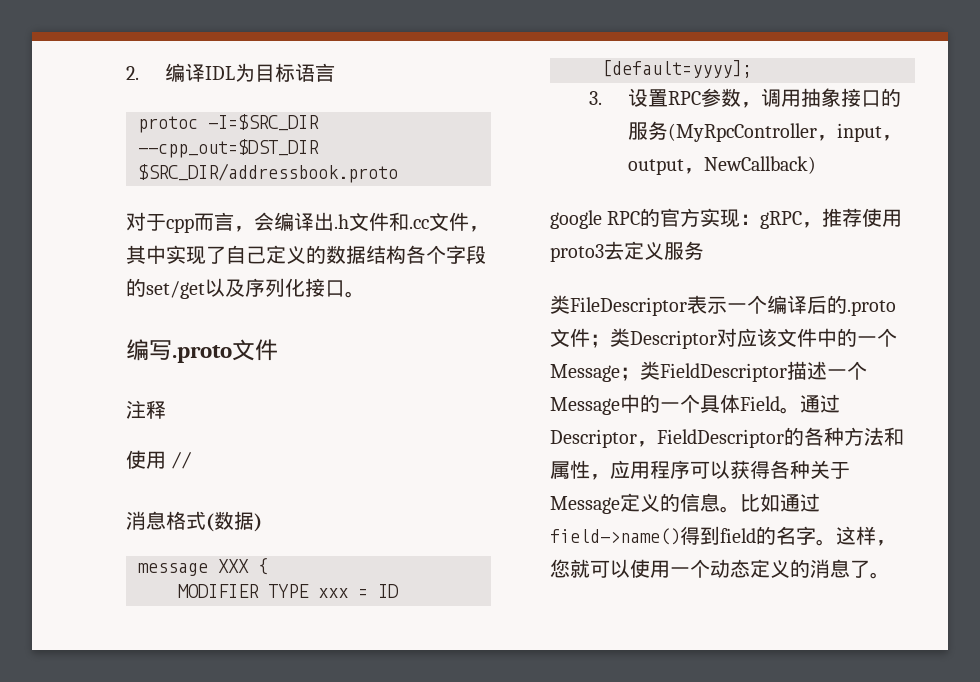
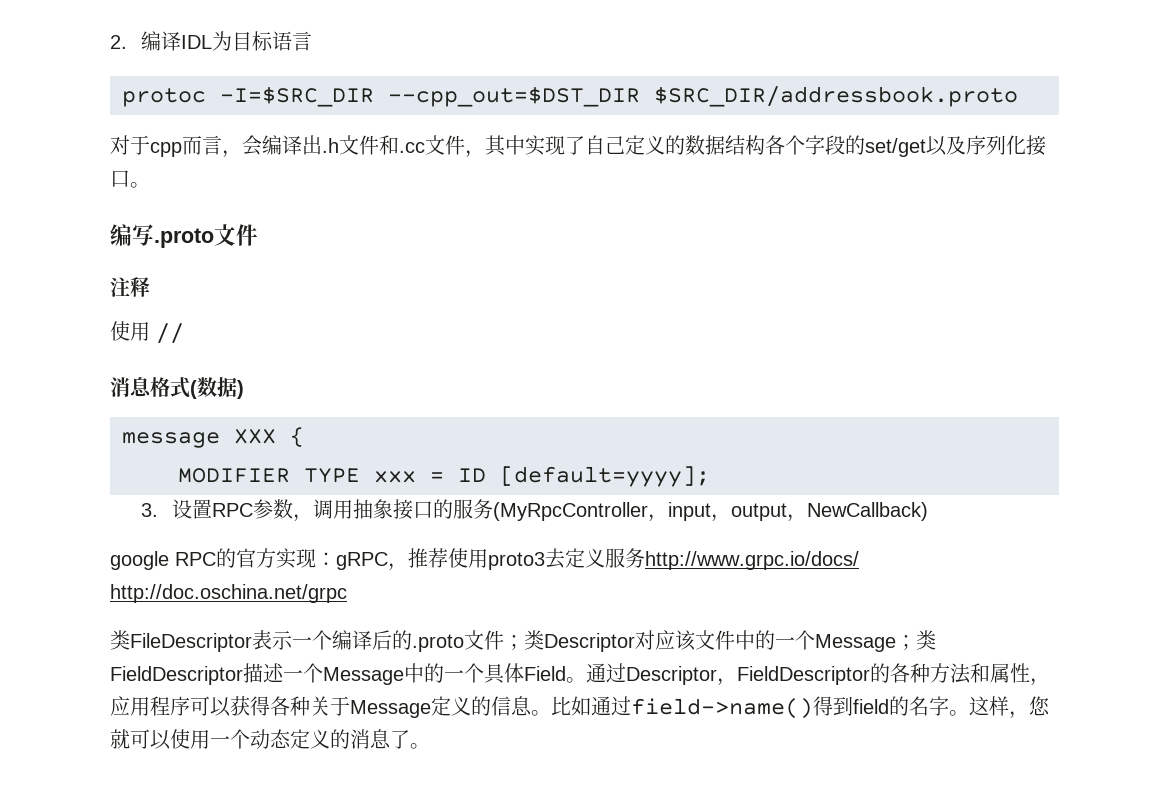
(704, 250) none -> [645,551,859,570] [110,584,347,603] http://www.grpc.io/docs/ http://doc.oschina.net/grpc

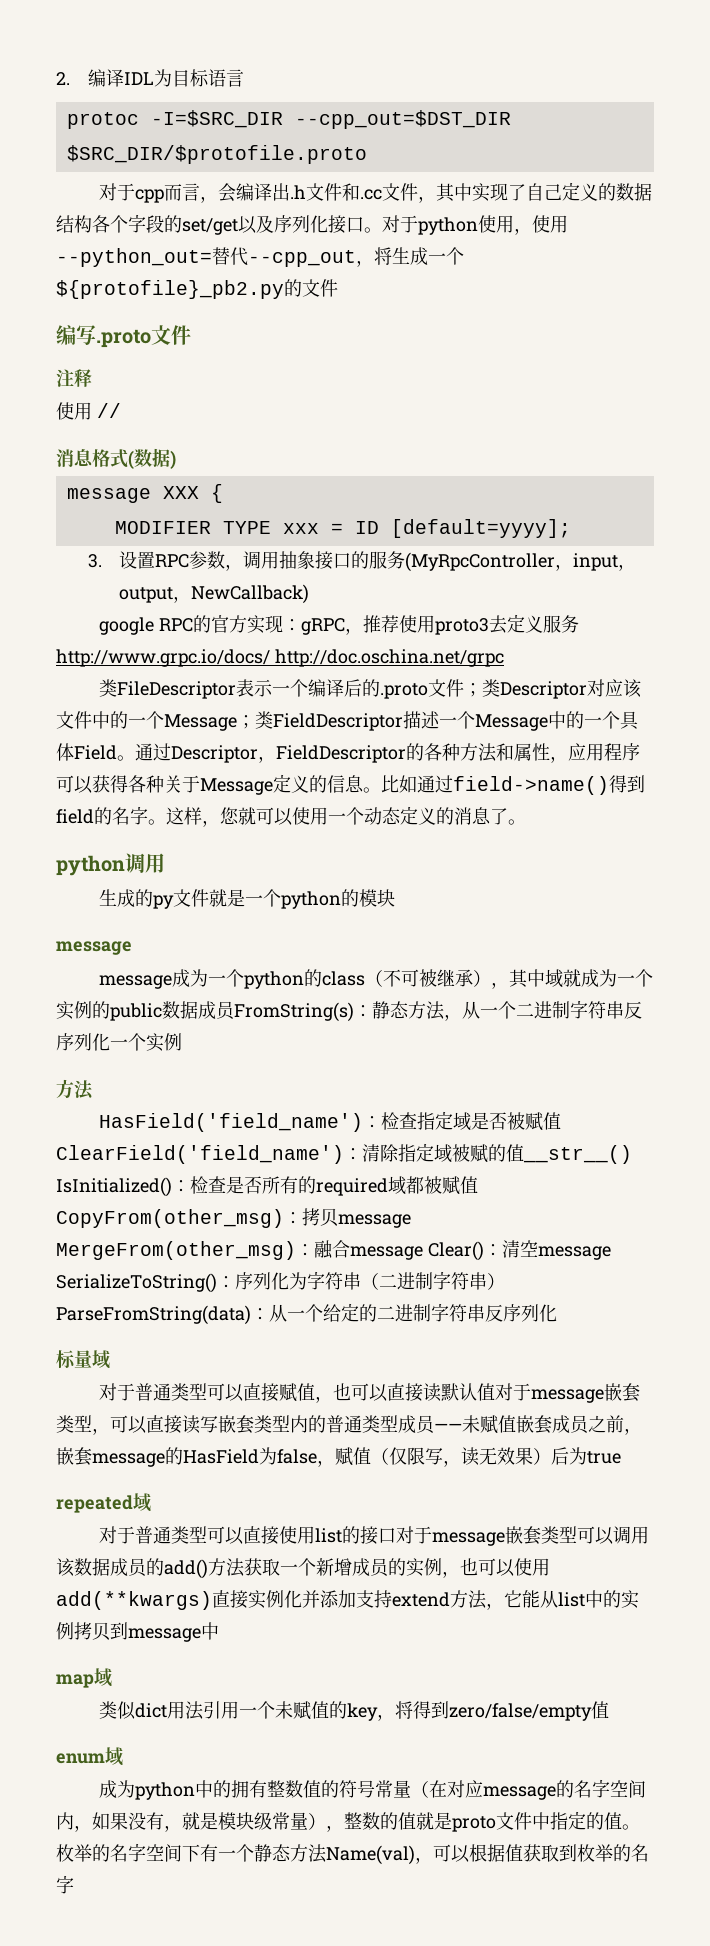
[654,86,1018,107] $SRC_DIR/addressbook.proto -> [66,145,367,164] $SRC_DIR/$protofile.proto
(150, 185) none -> [382,215,568,235] [56,247,464,267] [56,279,338,299] 对于python使用，使用--python_out=替代--cpp_out，将生成一个${protofile}_pb2.py的文件
(430, 746) none -> [56,853,165,876] [98,889,395,909] [56,941,132,955] [98,969,653,989] [56,1000,642,1022] [56,1033,182,1052] [56,1079,94,1100] [98,1111,561,1132] [56,1143,632,1164] [56,1176,478,1197] [56,1208,411,1228] [56,1240,611,1261] [56,1271,505,1293] [56,1303,557,1325] [56,1350,110,1369] [98,1383,640,1403] [56,1415,642,1435] [56,1447,621,1467] [56,1493,151,1513] [98,1526,649,1546] [56,1558,550,1579] [56,1590,639,1610] [56,1622,219,1642] [56,1668,112,1688] [98,1701,609,1721] [56,1747,123,1766] [98,1779,646,1800] [56,1811,640,1832] [56,1843,649,1865] [56,1875,74,1894] // python调用 // 生成的py文件就是一个python的模块 // message // message成为一个python的class（不可被继承），其中域就成为一个实例的public数据成员FromString(s)：静态方法，从一个二进制字符串反序列化一个实例 // 方法 // HasField('field_name')：检查指定域是否被赋值ClearField('field_name')：清除指定域被赋的值__str__() IsInitialized()：检查是否所有的required域都被赋值CopyFrom(other_msg)：拷贝message MergeFrom(other_msg)：融合message Clear()：清空message SerializeToString()：序列化为字符串（二进制字符串）ParseFromString(data)：从一个给定的二进制字符串反序列化 // 标量域 // 对于普通类型可以直接赋值，也可以直接读默认值对于message嵌套类型，可以直接读写嵌套类型内的普通类型成员——未赋值嵌套成员之前，嵌套message的HasField为false，赋值（仅限写，读无效果）后为true // repeated域 // 对于普通类型可以直接使用list的接口对于message嵌套类型可以调用该数据成员的add()方法获取一个新增成员的实例，也可以使用add(**kwargs)直接实例化并添加支持extend方法，它能从list中的实例拷贝到message中 // map域 // 类似dict用法引用一个未赋值的key，将得到zero/false/empty值 // enum域 // 成为python中的拥有整数值的符号常量（在对应message的名字空间内，如果没有，就是模块级常量），整数的值就是proto文件中指定的值。枚举的名字空间下有一个静态方法Name(val)，可以根据值获取到枚举的名字

